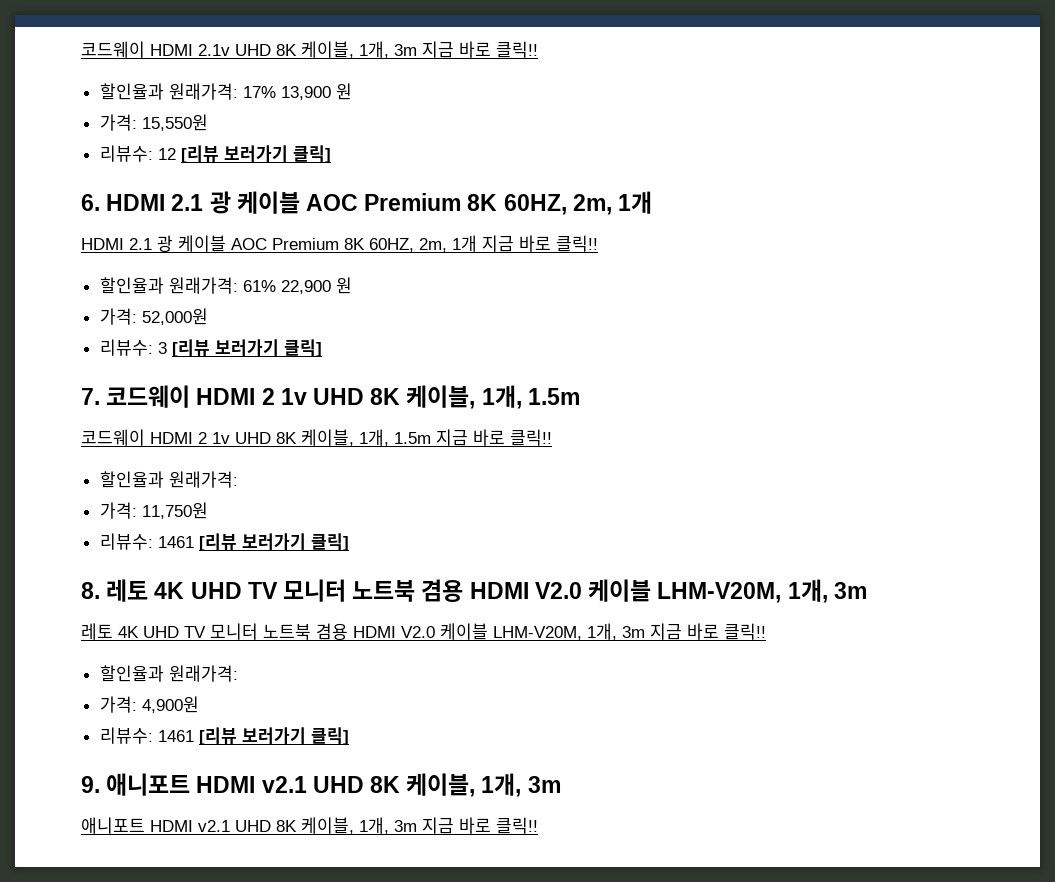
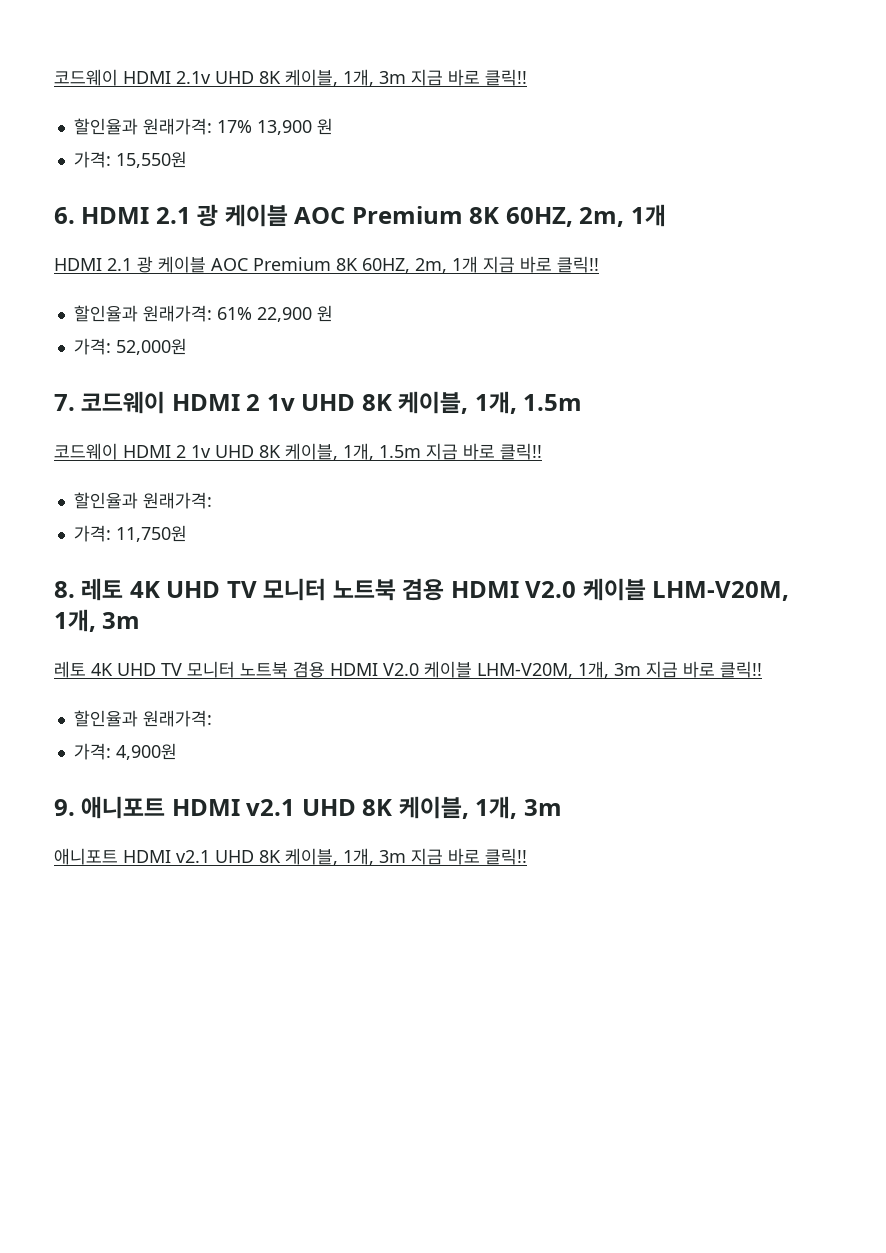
[99,145,331,163] // 리뷰수: 12 [리뷰 보러가기 클릭] -> (187, 159) none
[99,339,322,357] // 리뷰수: 3 [리뷰 보러가기 클릭] -> (187, 346) none
[99,533,349,551] // 리뷰수: 1461 [리뷰 보러가기 클릭] -> (187, 533) none
[99,727,349,745] // 리뷰수: 1461 [리뷰 보러가기 클릭] -> (177, 751) none

